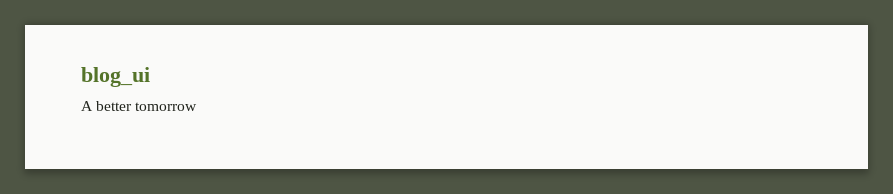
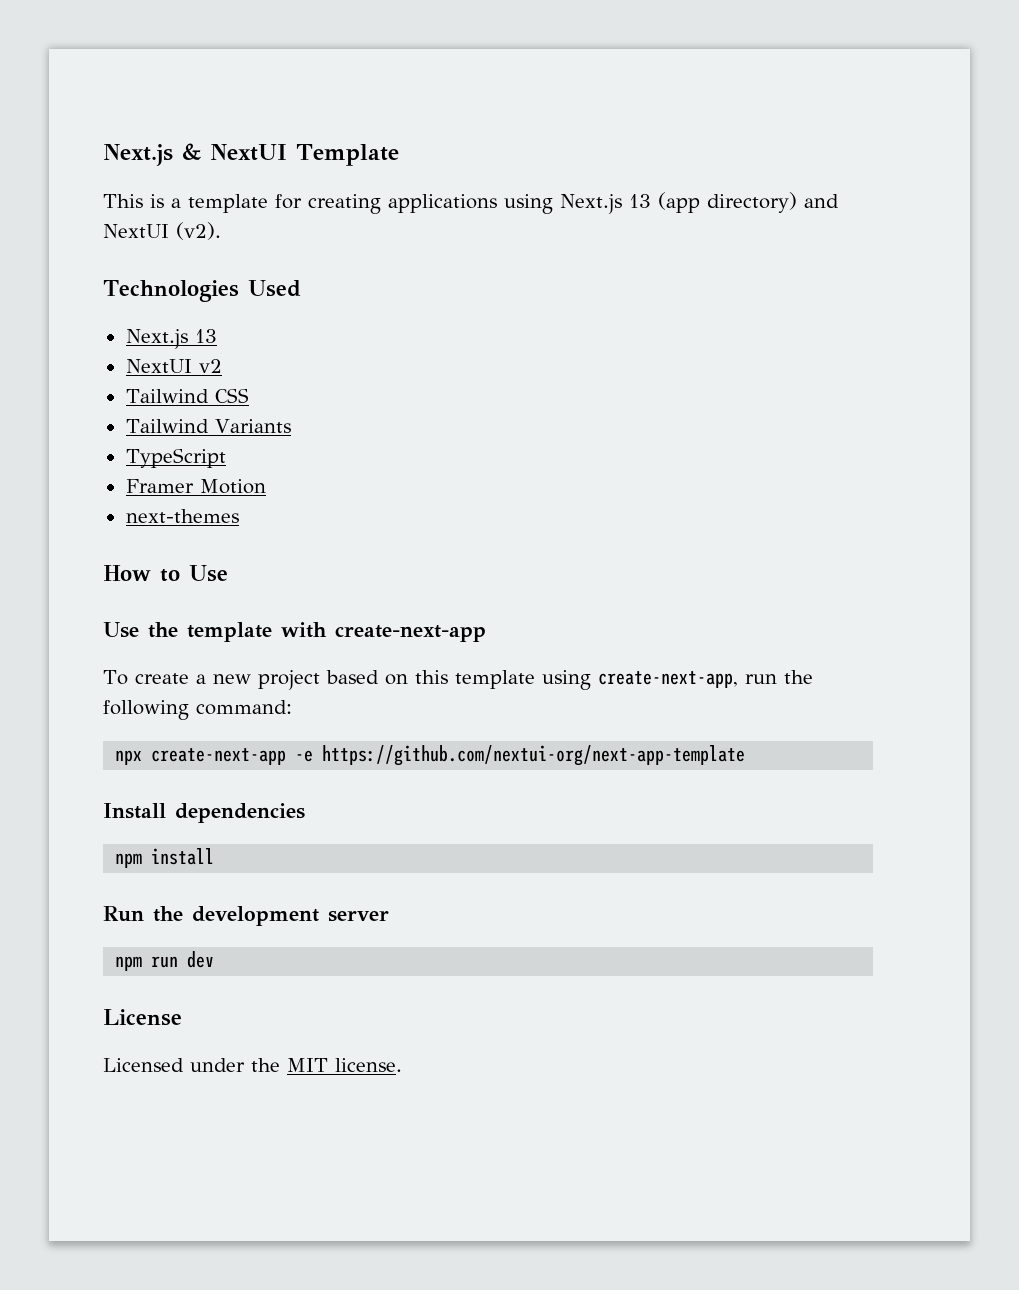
[81,67,150,87] [81,101,198,111] blog_ui // A better tomorrow -> [103,143,399,166] [103,192,839,214] [103,222,221,240] [103,280,301,302] [125,329,217,349] [125,359,222,373] [125,388,249,403] [125,419,291,433] [125,448,226,468] [125,479,266,494] [125,509,239,523] [103,565,228,582] [103,622,486,642] [103,670,813,690] [103,700,292,720] [115,745,746,766] [103,803,305,823] [115,848,215,868] [103,906,389,926] [115,951,215,971] [103,1009,182,1026] [103,1058,402,1072] Next.js & NextUI Template // This is a template for creating applications using Next.js 13 (app directory) and NextUI (v2). // Technologies Used // Next.js 13 // NextUI v2 // Tailwind CSS // Tailwind Variants // TypeScript // Framer Motion // next-themes // How to Use // Use the template with create-next-app // To create a new project based on this template using create-next-app, run the following command: // npx create-next-app -e https://github.com/nextui-org/next-app-template // Install dependencies // npm install // Run the development server // npm run dev // License // Licensed under the MIT license.

